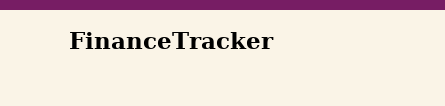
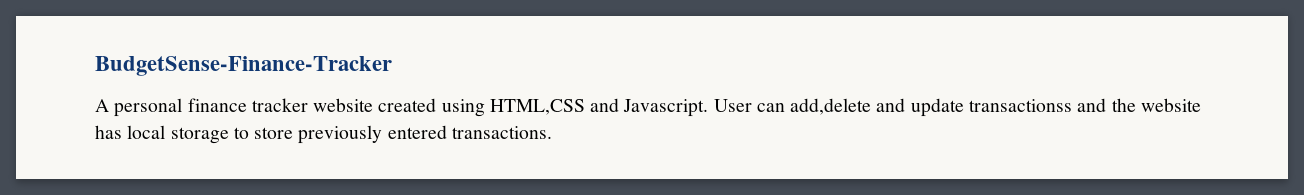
[69,32,274,49] FinanceTracker -> [95,56,392,76] [95,98,1201,117] [95,125,552,144] BudgetSense-Finance-Tracker // A personal finance tracker website created using HTML,CSS and Javascript. User can add,delete and update transactionss and the website has local storage to store previously entered transactions.

